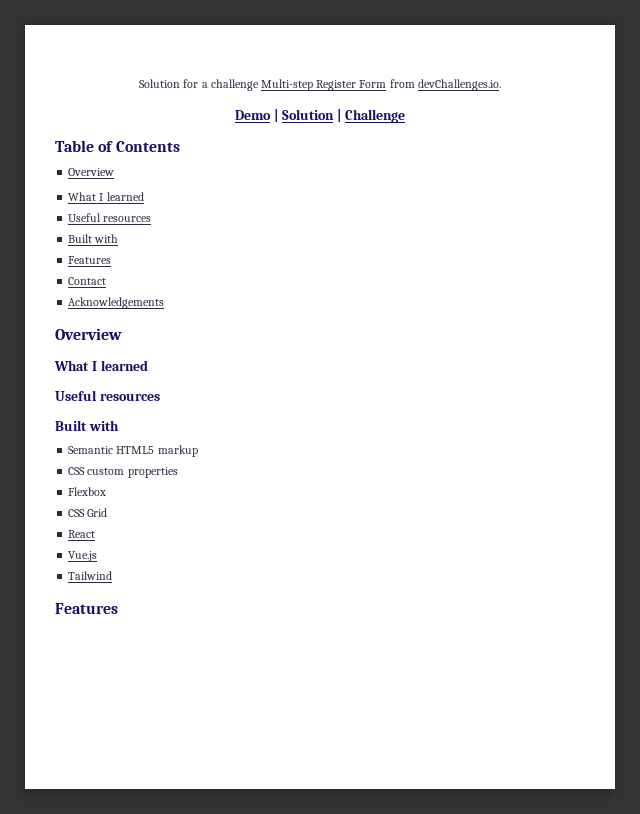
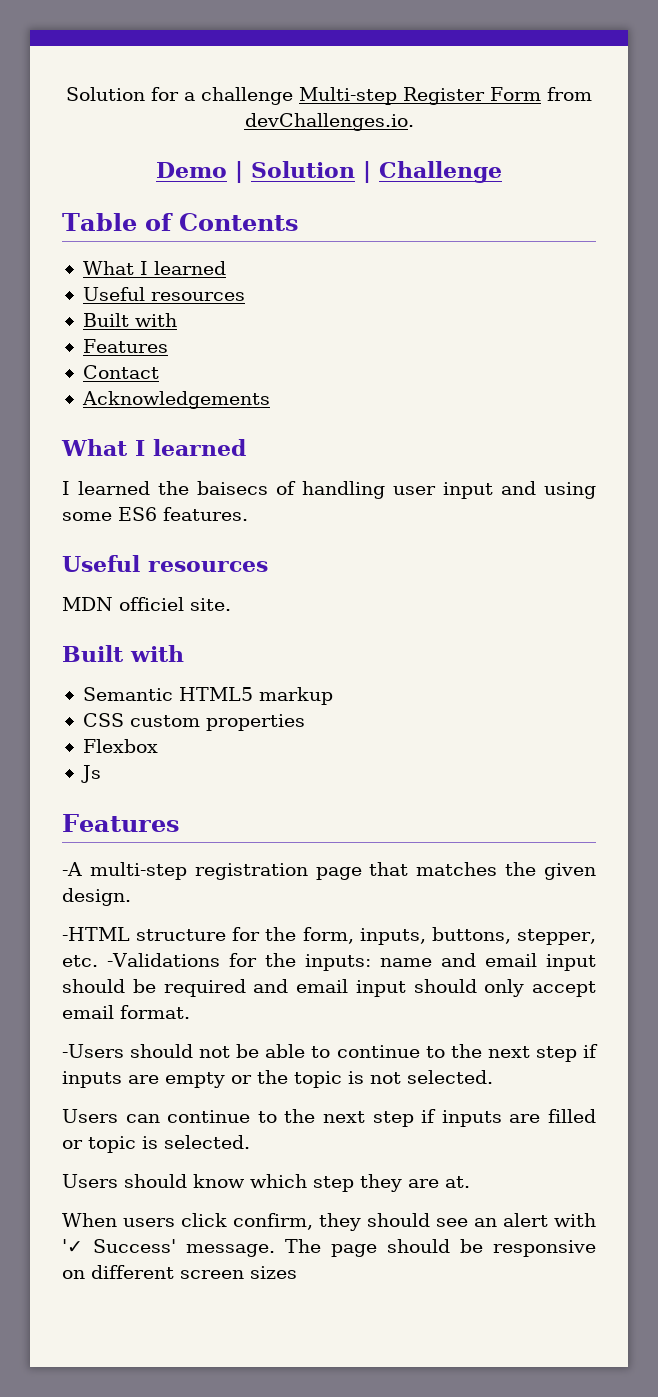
[68,168,115,176] // Overview -> (299, 222) none
[55,328,122,340] [54,360,148,371] [55,390,160,401] // Overview // What I learned // Useful resources -> [61,439,246,456] [62,481,596,499] [62,507,248,521] [62,555,268,572] [62,597,231,611] // What I learned // I learned the baisecs of handling user input and using some ES6 features. // Useful resources // MDN officiel site.
[68,508,108,517] [68,530,96,538] [68,551,98,562] [68,571,113,580] [55,603,118,614] CSS Grid // React // Vue.js // Tailwind // Features -> [80,765,101,783] [62,814,180,832] [62,862,596,880] [62,888,131,906] [62,927,597,945] [62,953,596,971] [62,979,596,997] [62,1005,190,1019] [62,1044,598,1062] [62,1070,493,1088] [62,1109,597,1127] [62,1135,250,1153] [62,1174,470,1192] [62,1213,596,1231] [62,1239,596,1257] [62,1265,297,1279] Js // Features // -A multi-step registration page that matches the given design. // -HTML structure for the form, inputs, buttons, stepper, etc. -Validations for the inputs: name and email input should be required and email input should only accept email format. // -Users should not be able to continue to the next step if inputs are empty or the topic is not selected. // Users can continue to the next step if inputs are filled or topic is selected. // Users should know which step they are at. // When users click confirm, they should see an alert with '✓ Success' message. The page should be responsive on different screen sizes

